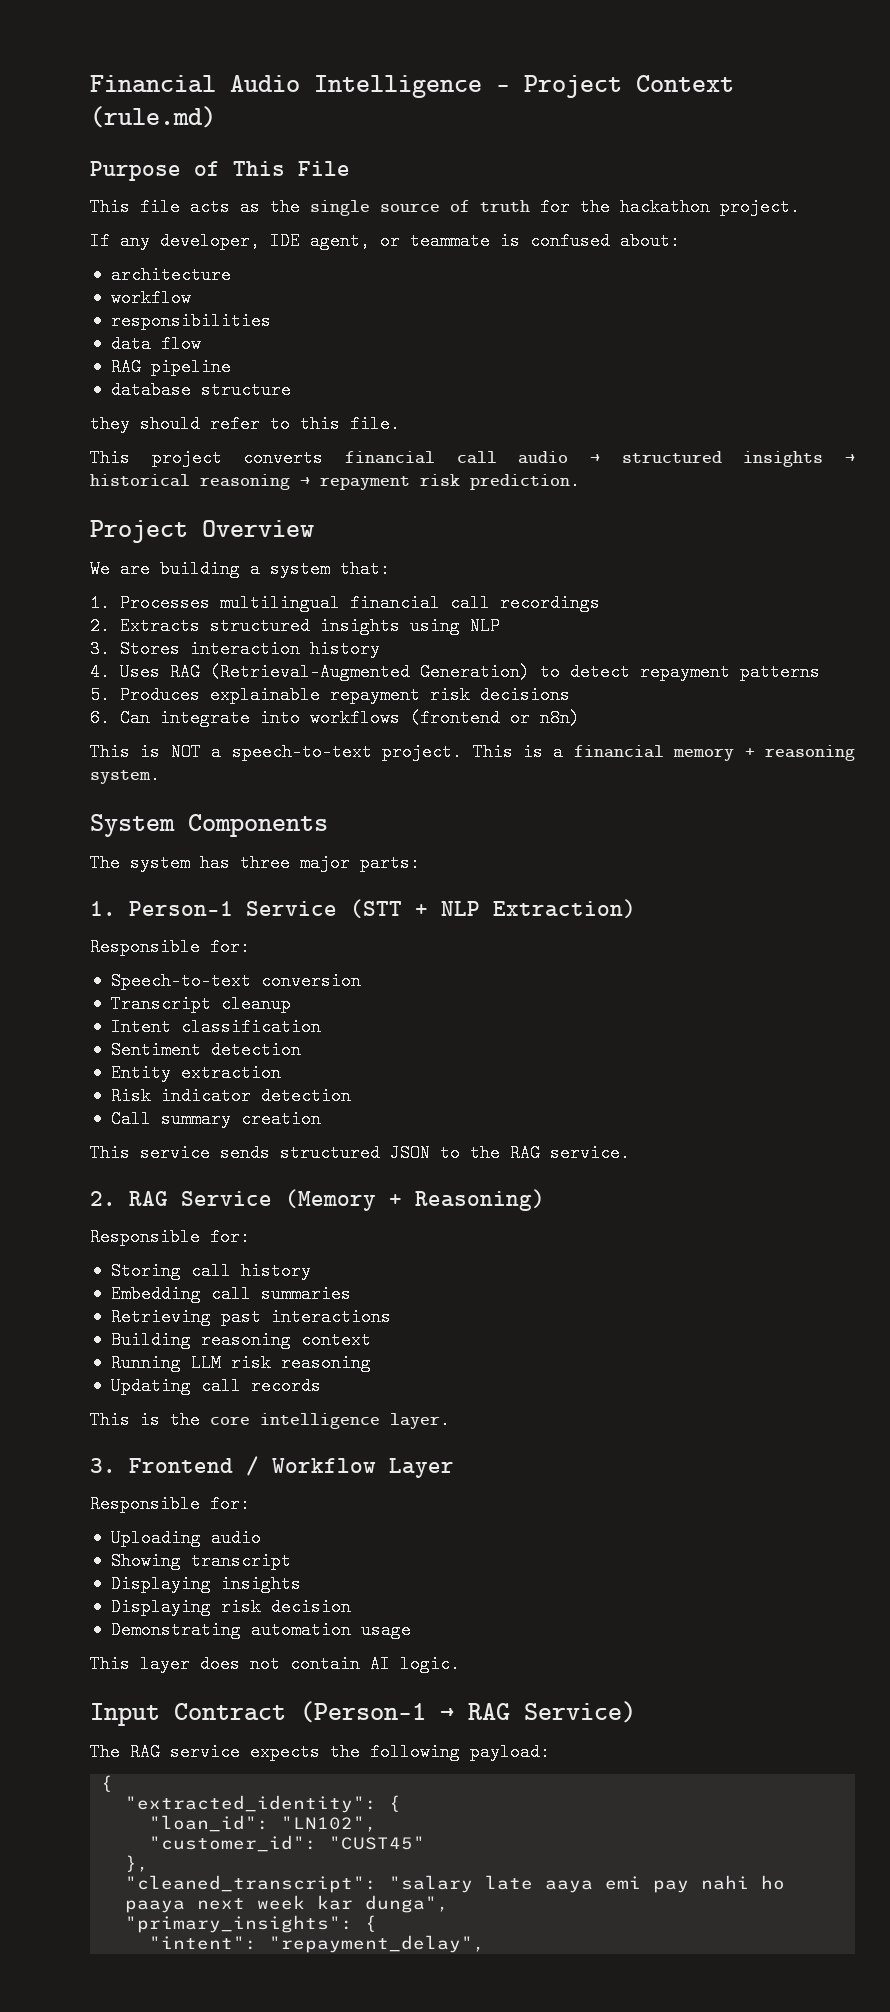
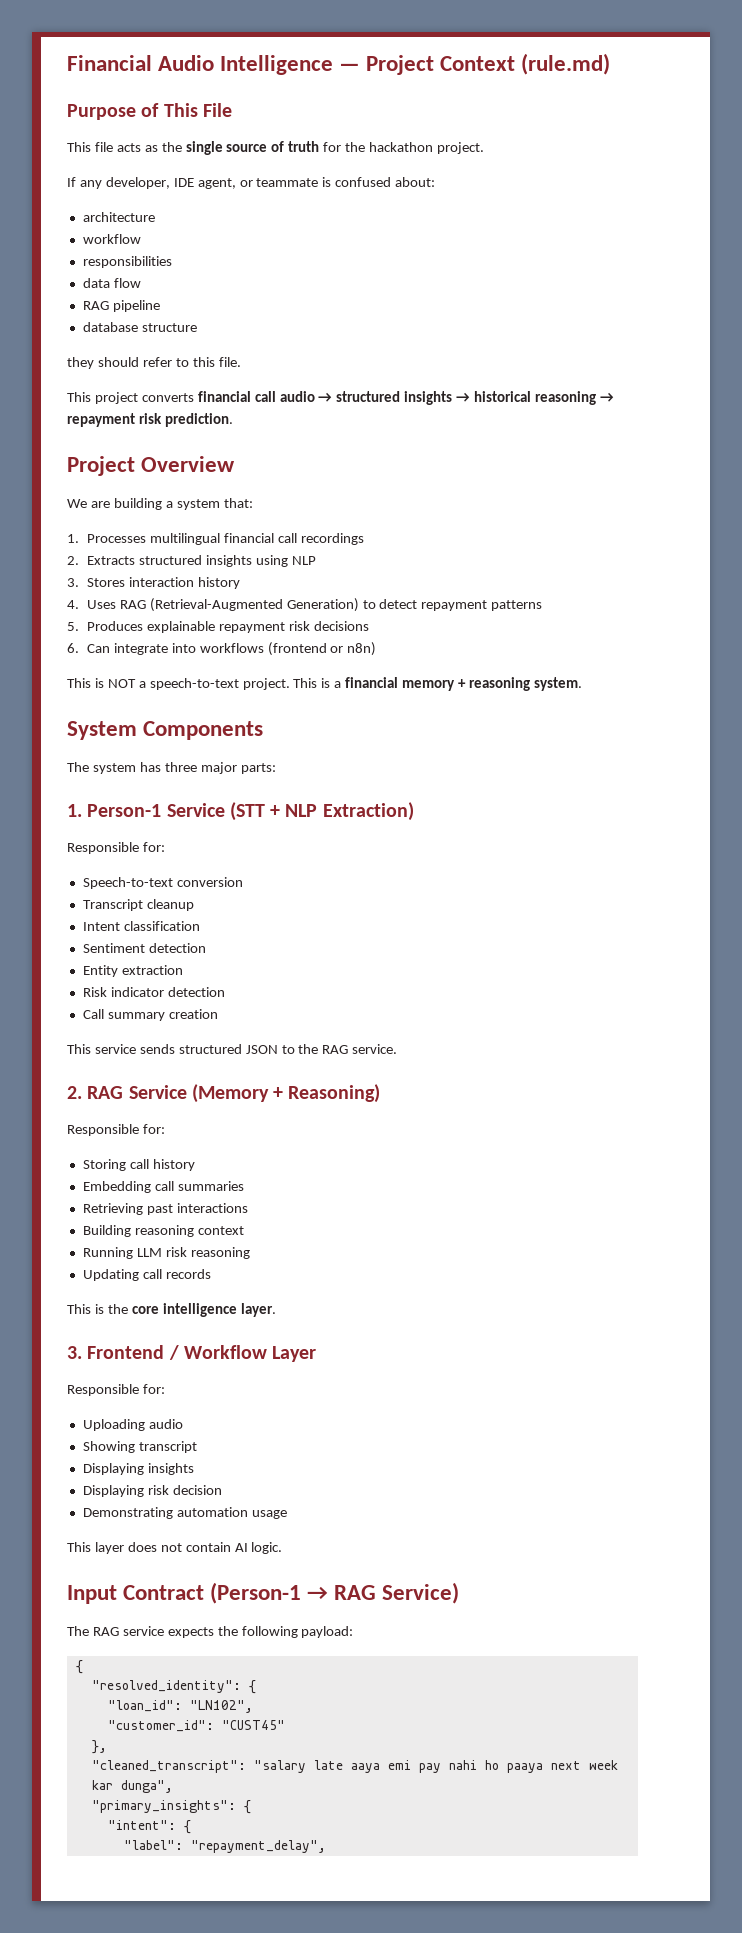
[125,1795,378,1813] "extracted_identity": -> [91,1680,241,1693] "resolved_identity":
(258, 1943) none -> [183,1820,191,1834] [123,1840,183,1850] { // "label":

